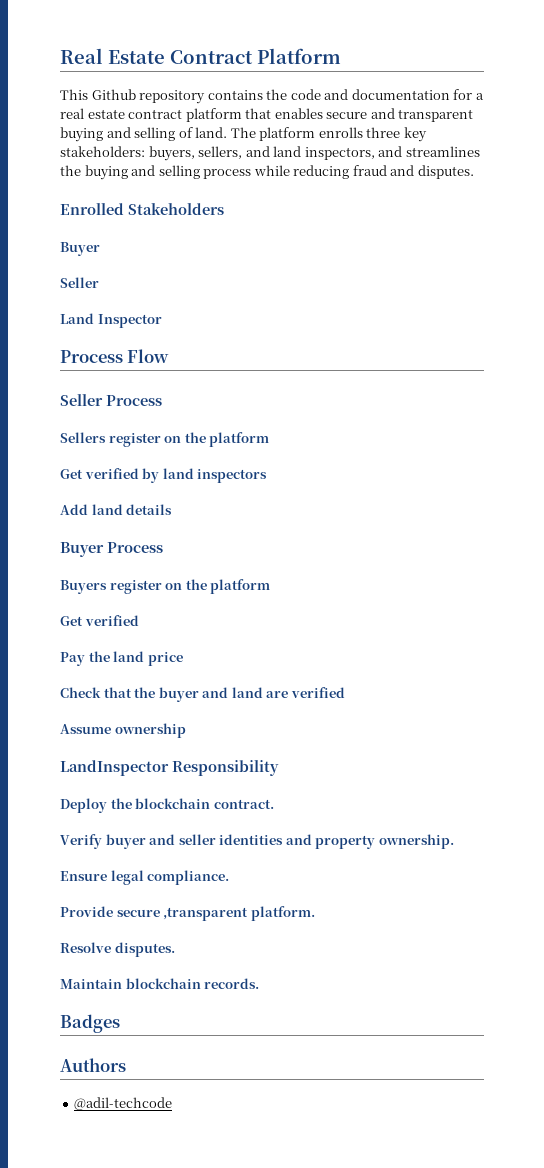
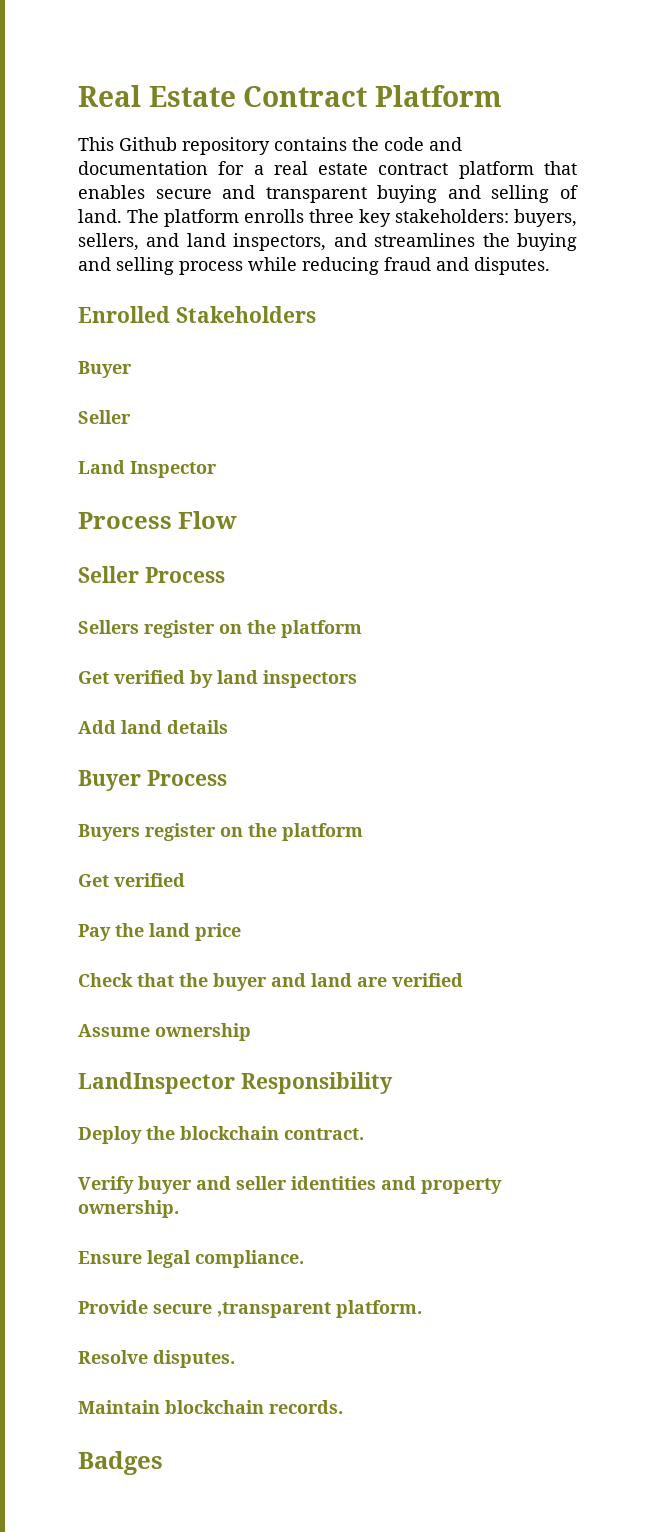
[60,1058,126,1072] [74,1097,173,1110] // Authors // @adil-techcode -> (163, 1463) none

